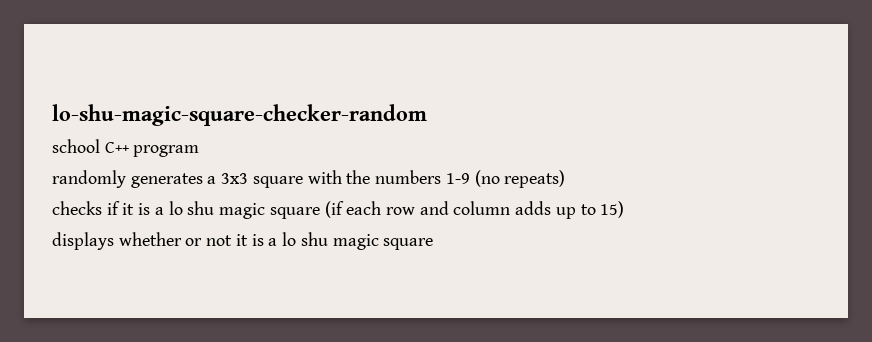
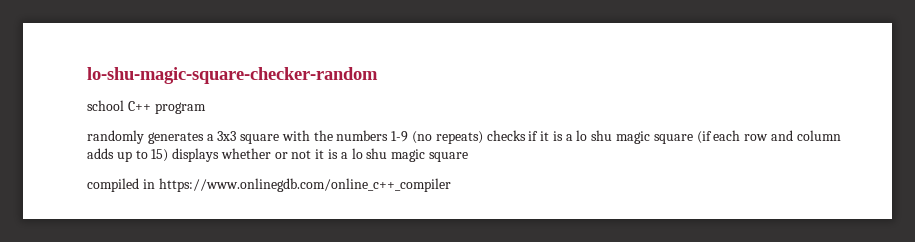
(566, 179) // -> (483, 137) none
(625, 209) // -> (169, 155) none
(434, 244) none -> [87,178,451,192] // compiled in https://www.onlinegdb.com/online_c++_compiler

